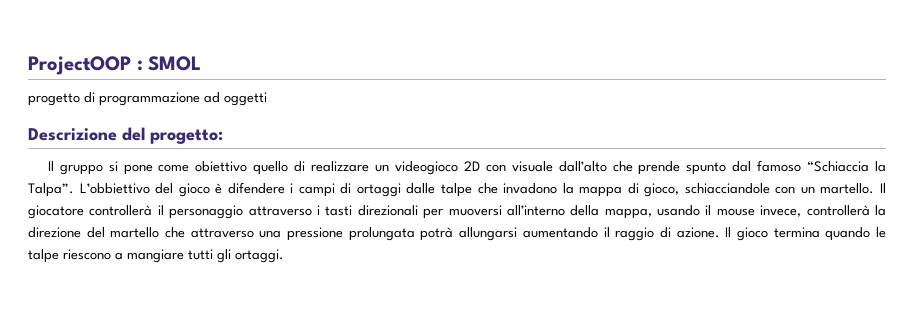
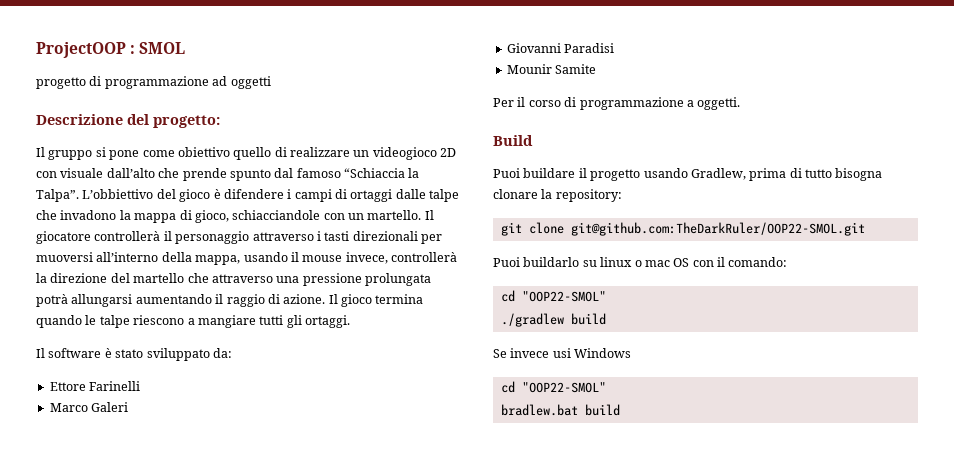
(284, 256) none -> [36,348,232,361] [49,381,141,391] [49,402,129,412] [506,43,615,53] [506,64,597,74] [493,97,741,110] [493,135,533,146] [493,168,883,181] [493,189,622,202] [500,222,865,236] [493,257,788,267] [500,290,606,302] [500,313,606,327] [493,348,632,358] [500,381,606,393] [500,404,620,416] // Il software è stato sviluppato da: // Ettore Farinelli // Marco Galeri // Giovanni Paradisi // Mounir Samite // Per il corso di programmazione a oggetti. // Build // Puoi buildare il progetto usando Gradlew, prima di tutto bisogna clonare la repository: // git clone git@github.com:TheDarkRuler/OOP22-SMOL.git // Puoi buildarlo su linux o mac OS con il comando: // cd "OOP22-SMOL" // ./gradlew build // Se invece usi Windows // cd "OOP22-SMOL" // bradlew.bat build

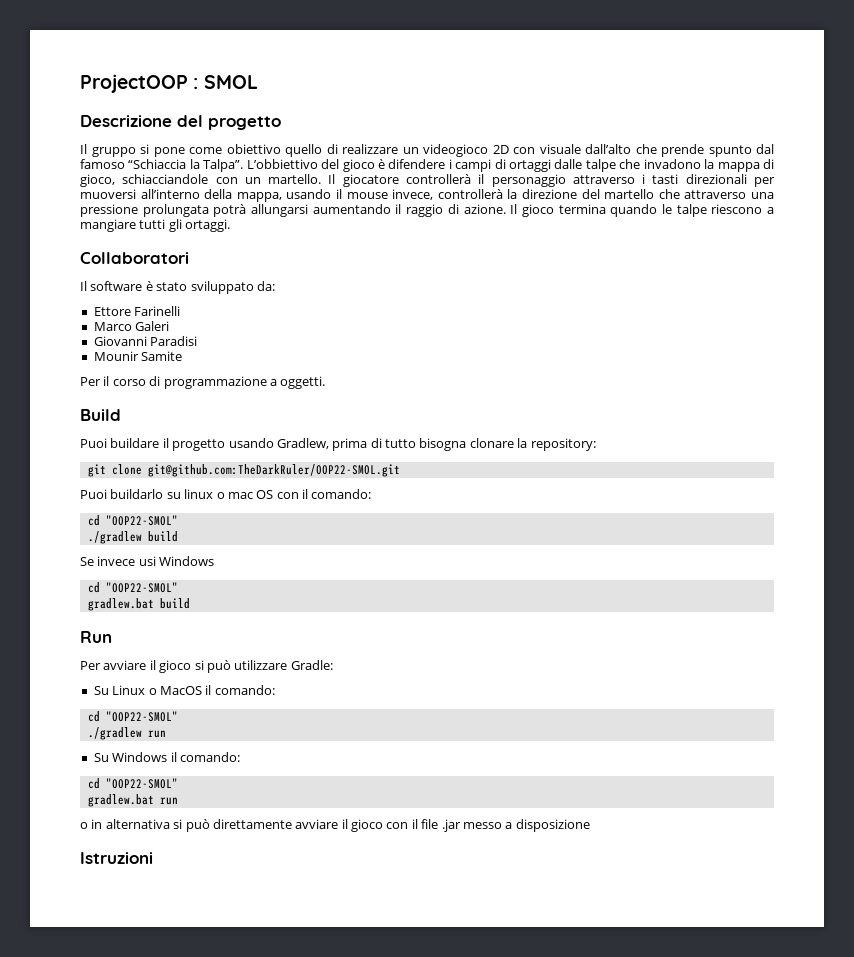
[36,76,271,89] // progetto di programmazione ad oggetti -> (258, 82) none
[153,115,220,128] progetto: -> [208,116,281,130] progetto
(350, 321) none -> [80,252,189,264] // Collaboratori
[500,404,620,416] bradlew.bat build -> [87,598,190,611] [80,631,112,643] [80,660,333,673] [93,685,275,695] [87,711,178,722] [87,727,166,740] [93,752,240,762] [87,778,178,789] [87,794,178,807] [80,819,590,832] [80,852,153,864] gradlew.bat build // Run // Per avviare il gioco si può utilizzare Gradle: // Su Linux o MacOS il comando: // cd "OOP22-SMOL" // ./gradlew run // Su Windows il comando: // cd "OOP22-SMOL" // gradlew.bat run // o in alternativa si può direttamente avviare il gioco con il file .jar messo a disposizione // Istruzioni

